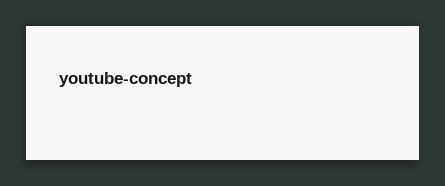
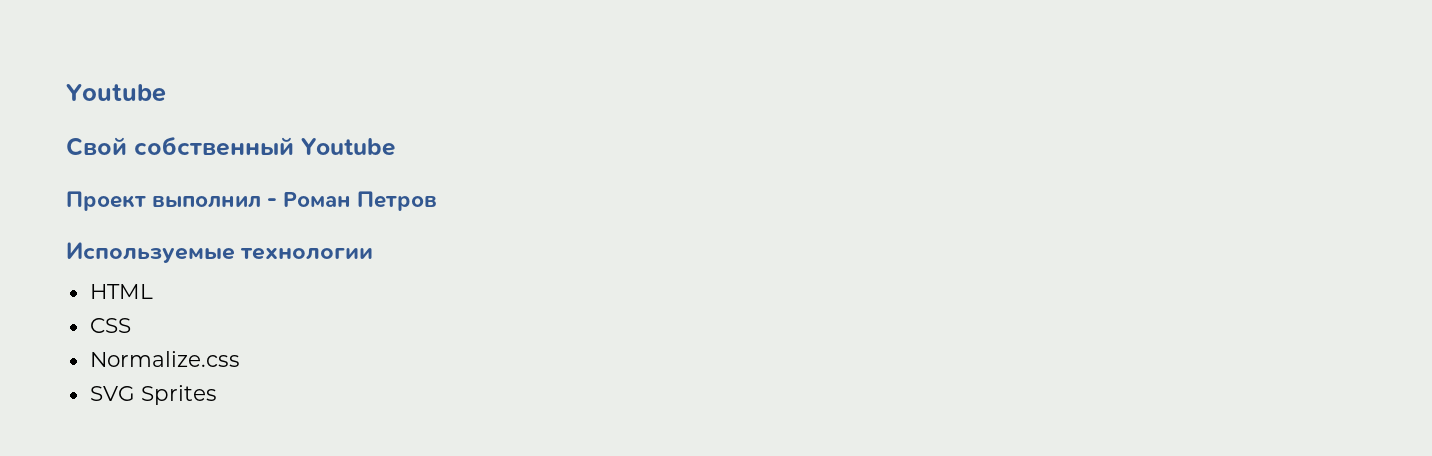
[59,72,192,87] youtube-concept -> [66,84,166,102] [66,137,395,156] [66,191,437,211] [66,242,374,263] [89,284,153,299] [89,318,131,333] [89,351,240,367] [89,385,217,405] Youtube // Свой собственный Youtube // Проект выполнил - Роман Петров // Используемые технологии // HTML // CSS // Normalize.css // SVG Sprites

